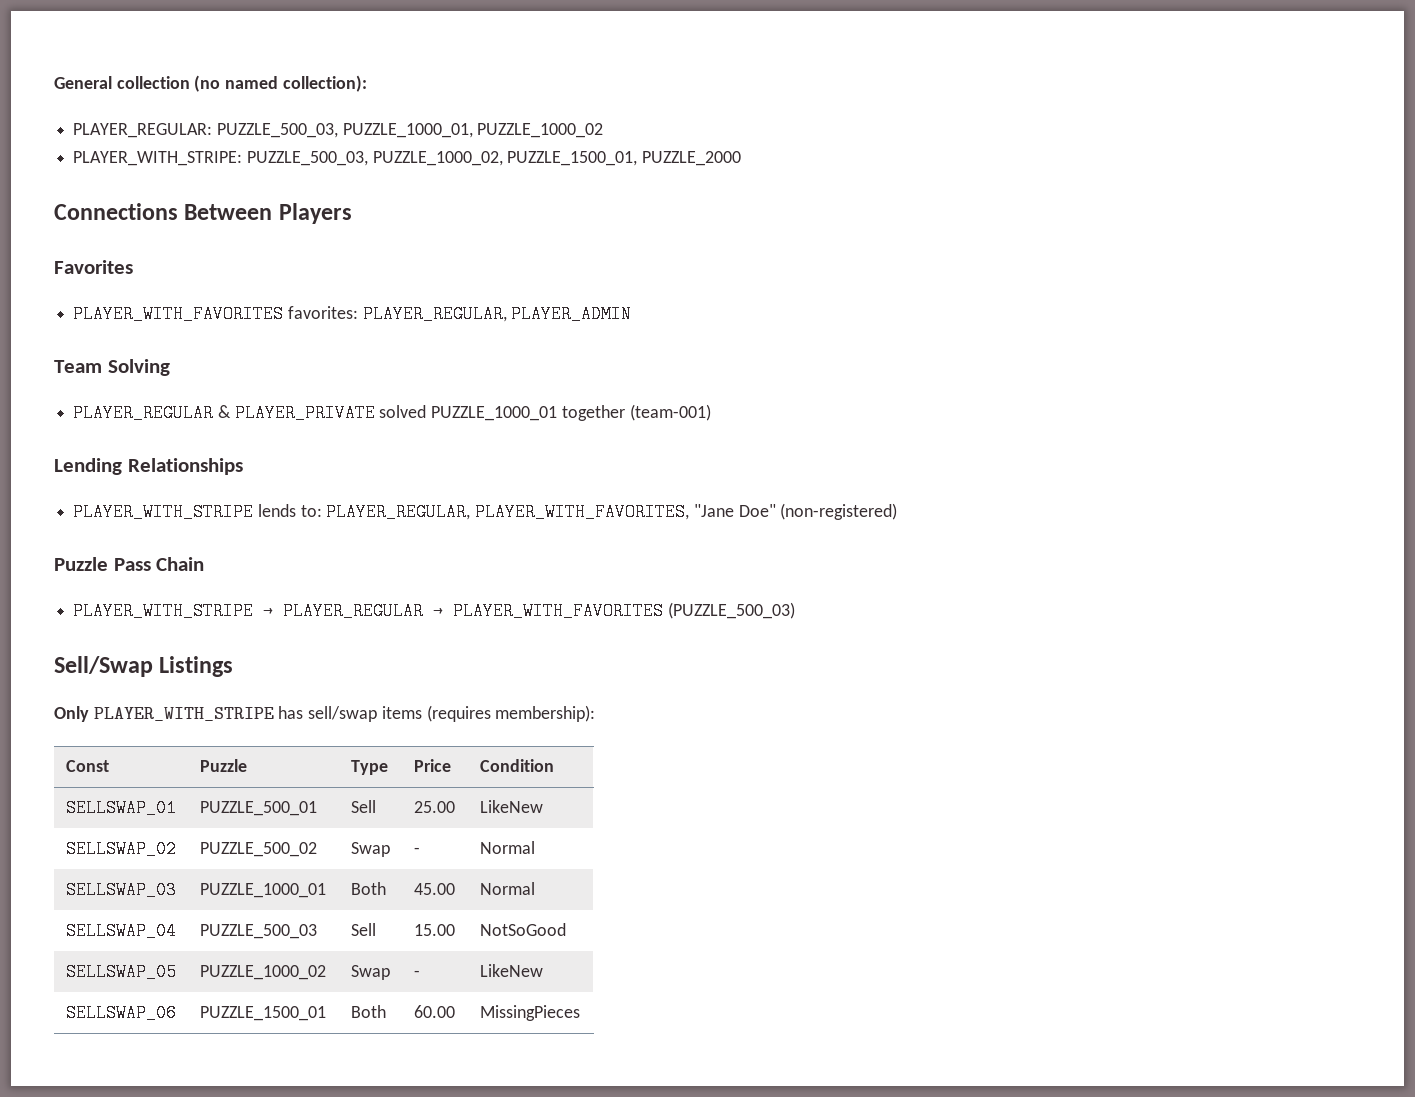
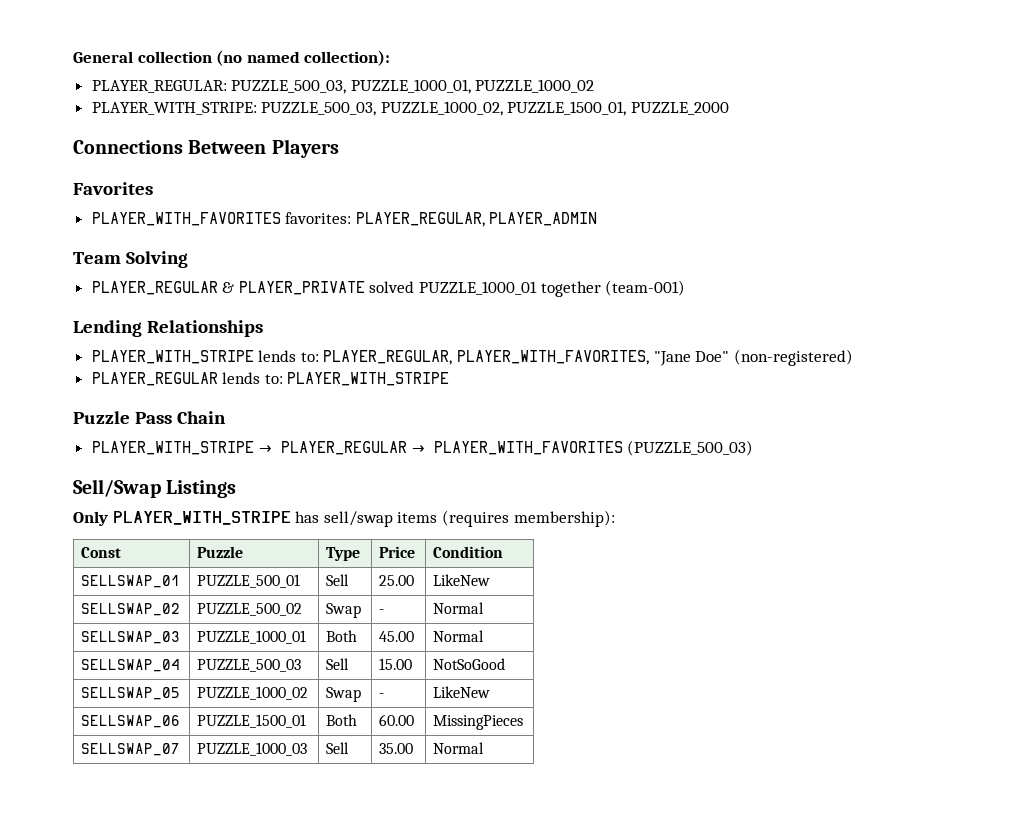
(898, 511) none -> [91,372,450,386] // PLAYER_REGULAR lends to: PLAYER_WITH_STRIPE
(580, 1013) none -> [81,743,181,756] [197,742,308,756] [326,742,350,754] [379,743,414,754] [433,742,485,754] // SELLSWAP_07 | PUZZLE_1000_03 | Sell | 35.00 | Normal

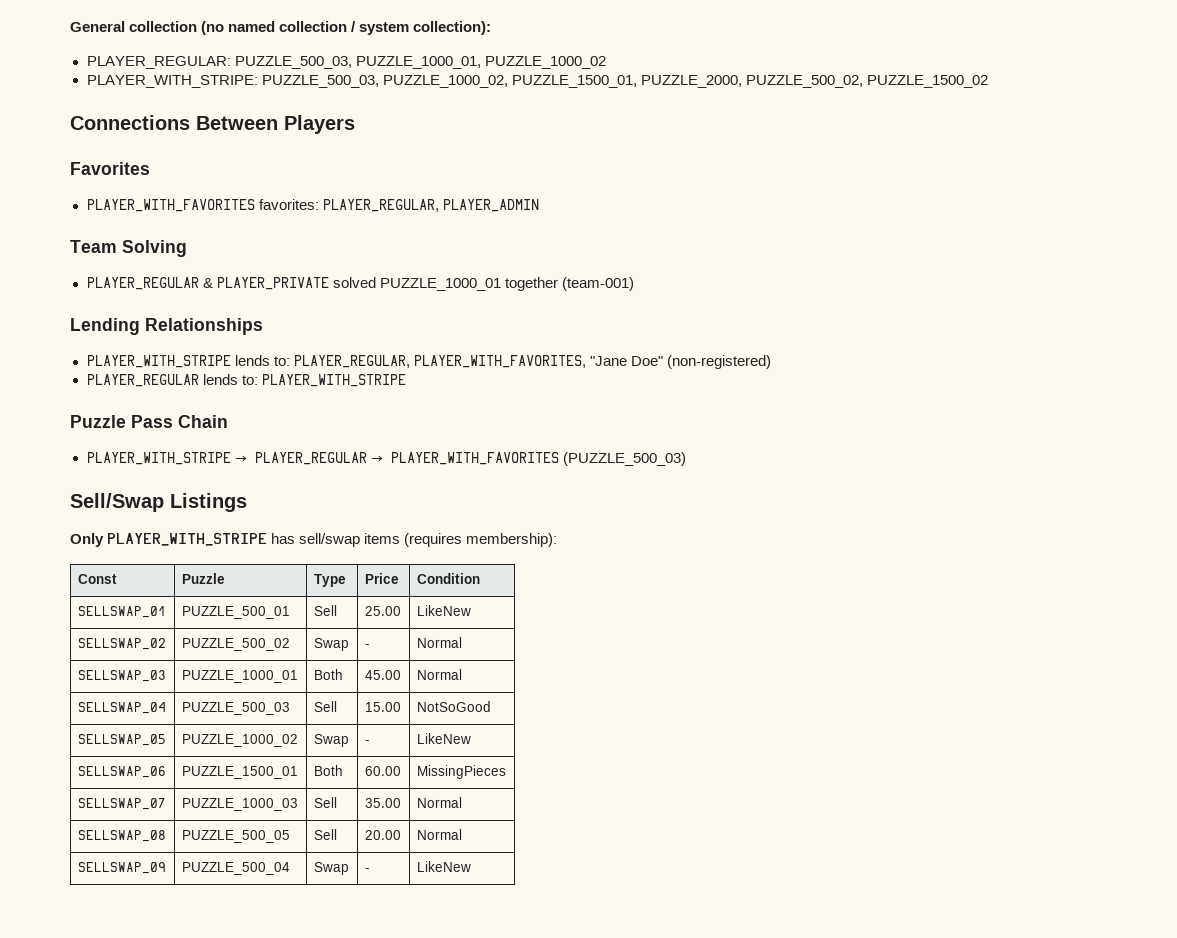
(300, 57) none -> [279,21,410,35] collection / system
[631,102,730,115] PUZZLE_2000 -> [640,75,988,88] PUZZLE_2000, PUZZLE_500_02, PUZZLE_1500_02
(485, 748) none -> [77,830,166,842] [181,830,290,843] [313,829,337,840] [364,830,401,840] [416,829,462,840] [77,862,166,874] [181,862,290,875] [313,862,349,875] [364,868,370,872] [416,861,471,872] // SELLSWAP_08 | PUZZLE_500_05 | Sell | 20.00 | Normal // SELLSWAP_09 | PUZZLE_500_04 | Swap | - | LikeNew

